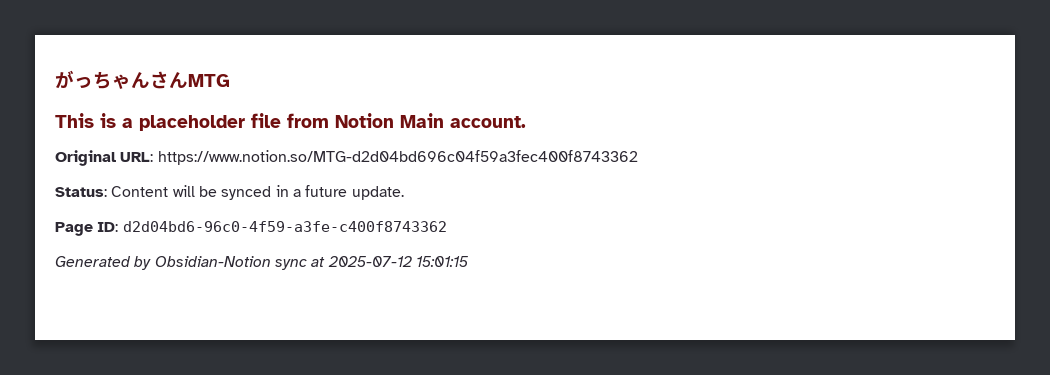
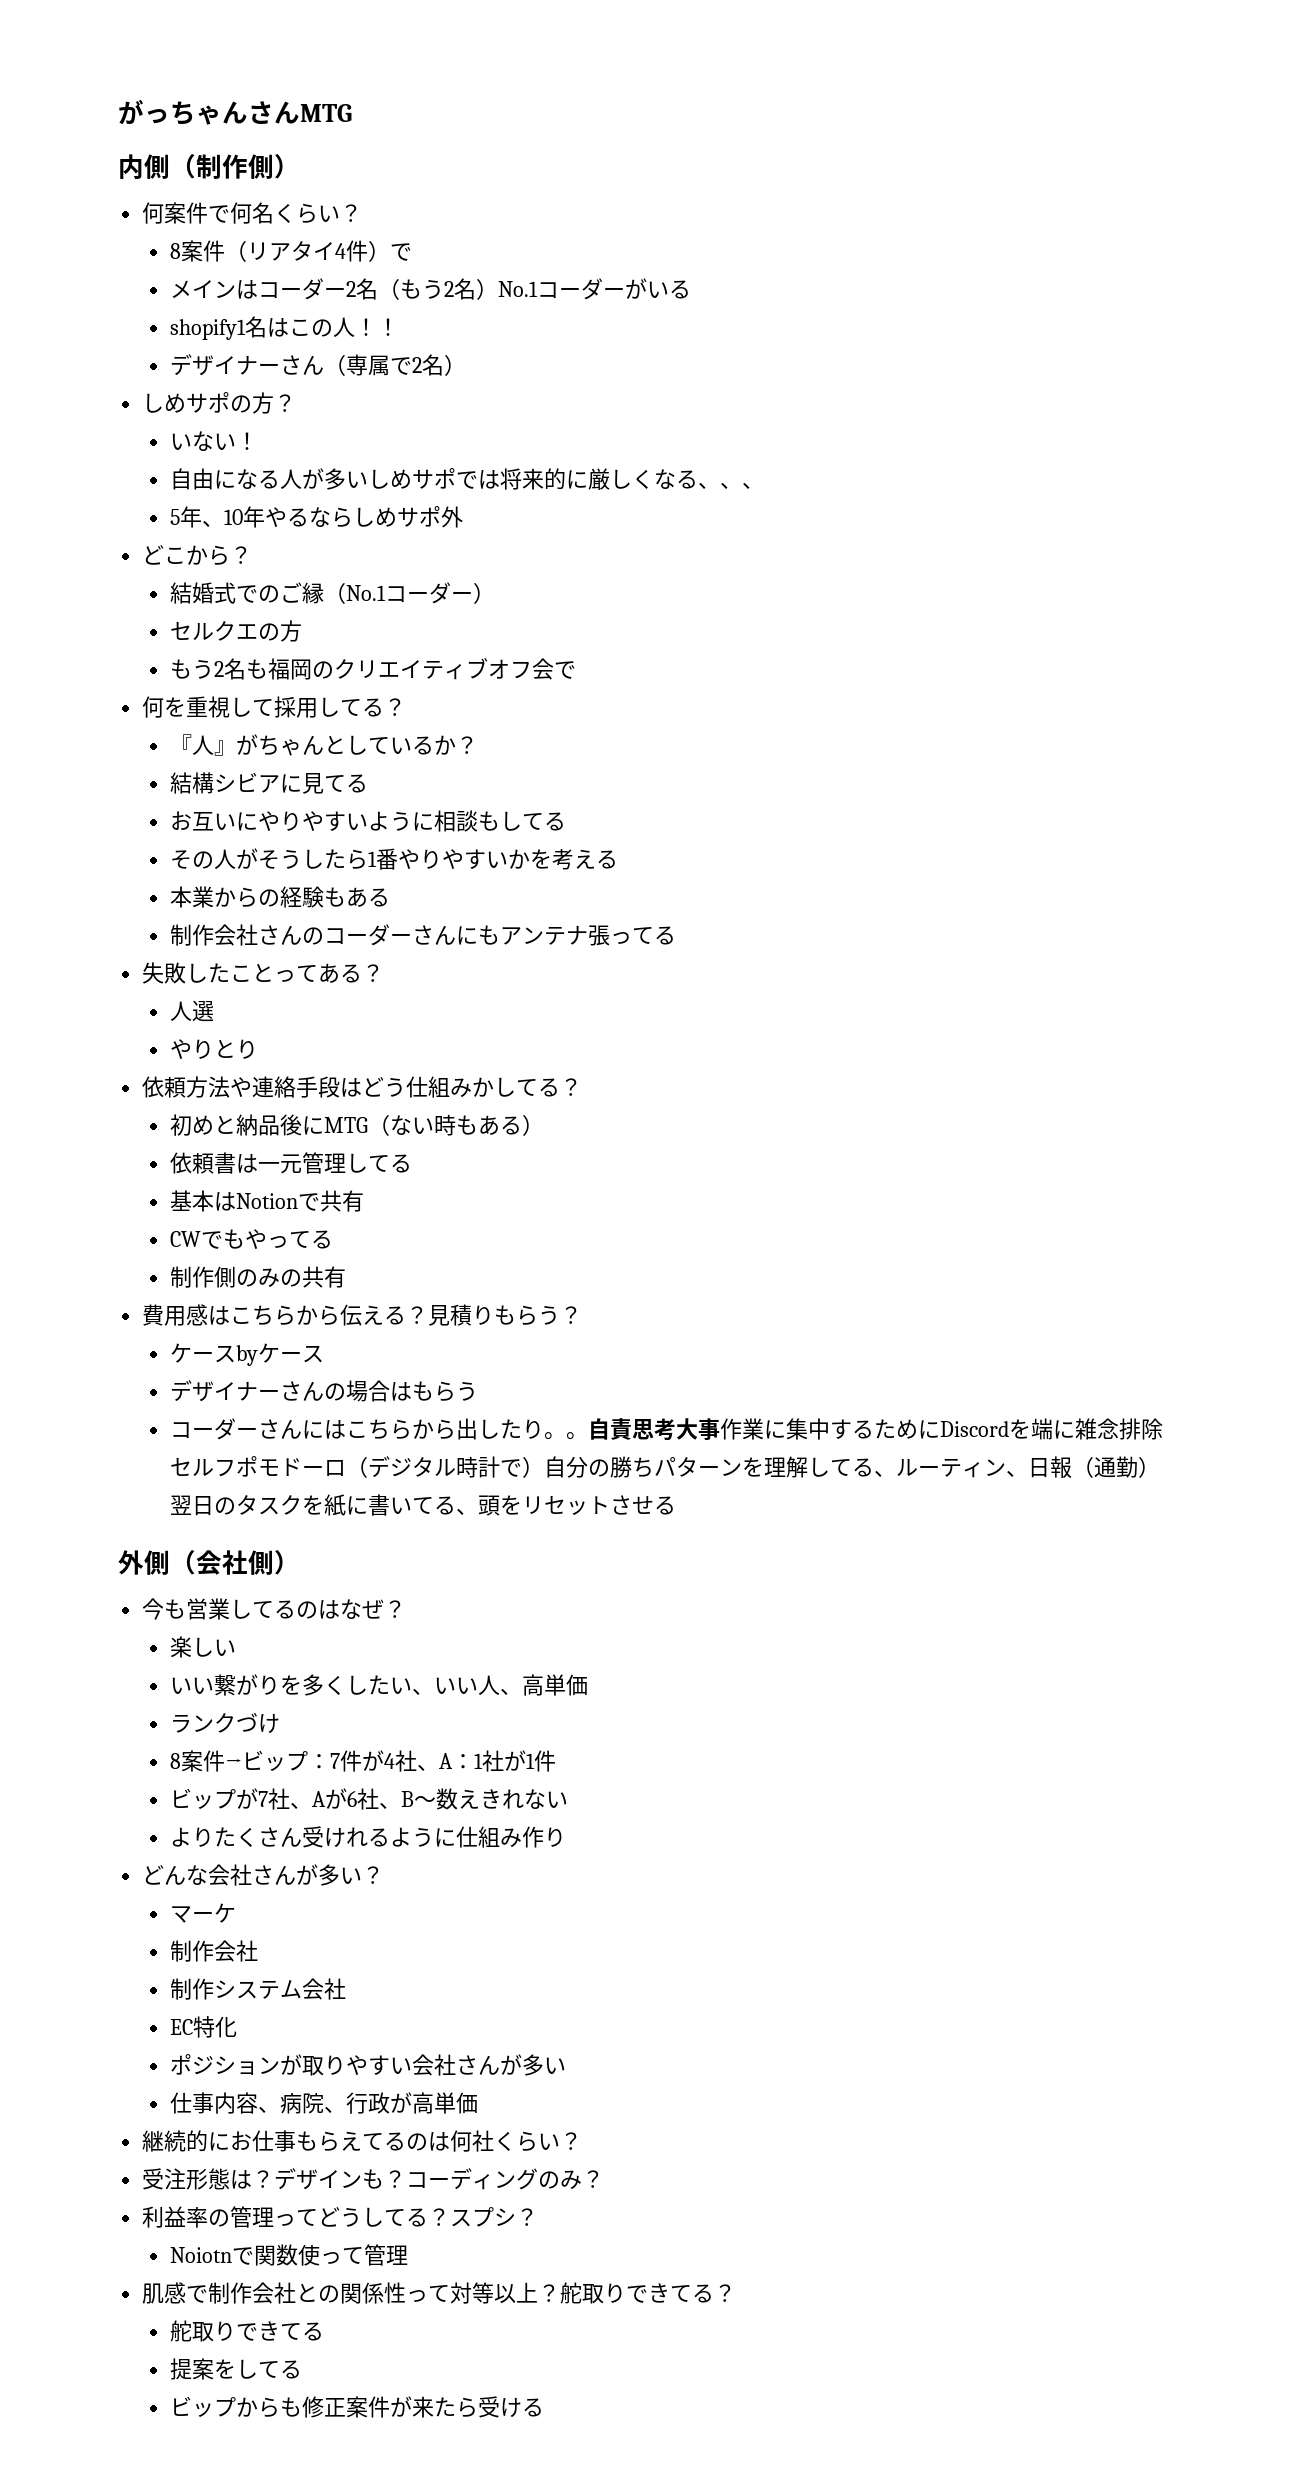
[55,113,526,131] [55,150,638,166] [55,185,404,200] [55,221,447,236] [55,256,468,270] This is a placeholder file from Notion Main account. // Original URL: https://www.notion.so/MTG-d2d04bd696c04f59a3fec400f8743362 // Status: Content will be synced in a future update. // Page ID: d2d04bd6-96c0-4f59-a3fe-c400f8743362 // Generated by Obsidian-Notion sync at 2025-07-12 15:01:15 -> [118,154,300,180] [142,202,363,224] [169,240,412,262] [169,278,691,300] [169,316,399,340] [169,354,466,376] [142,392,297,414] [169,431,258,451] [169,468,764,490] [169,506,463,528] [142,545,253,566] [169,582,495,604] [169,620,302,642] [169,658,576,680] [142,696,407,718] [169,734,478,756] [169,772,368,794] [169,810,566,832] [169,848,618,870] [169,886,390,908] [169,924,676,946] [142,962,385,984] [169,1000,214,1022] [169,1039,258,1059] [142,1076,583,1098] [169,1114,544,1136] [169,1152,412,1174] [169,1190,364,1212] [169,1229,333,1249] [169,1266,346,1288] [142,1304,583,1326] [169,1343,324,1366] [169,1380,478,1402] [169,1418,1163,1441] [169,1456,1160,1479] [169,1494,676,1517] [118,1550,300,1575] [142,1598,407,1620] [169,1636,236,1658] [169,1674,588,1696] [169,1712,280,1734] [169,1750,556,1772] [169,1788,568,1810] [169,1826,566,1848] [142,1864,385,1886] [169,1903,236,1923] [169,1940,258,1962] [169,1978,346,2000] [169,2016,237,2038] [169,2054,566,2076] [169,2092,478,2114] [142,2130,583,2152] [142,2168,605,2190] [142,2206,539,2228] [169,2244,408,2266] [142,2282,737,2304] [169,2320,324,2342] [169,2358,302,2380] [169,2396,544,2418] 内側（制作側） // 何案件で何名くらい？ // 8案件（リアタイ4件）で // メインはコーダー2名（もう2名）No.1コーダーがいる // shopify1名はこの人！！ // デザイナーさん（専属で2名） // しめサポの方？ // いない！ // 自由になる人が多いしめサポでは将来的に厳しくなる、、、 // 5年、10年やるならしめサポ外 // どこから？ // 結婚式でのご縁（No.1コーダー） // セルクエの方 // もう2名も福岡のクリエイティブオフ会で // 何を重視して採用してる？ // 『人』がちゃんとしているか？ // 結構シビアに見てる // お互いにやりやすいように相談もしてる // その人がそうしたら1番やりやすいかを考える // 本業からの経験もある // 制作会社さんのコーダーさんにもアンテナ張ってる // 失敗したことってある？ // 人選 // やりとり // 依頼方法や連絡手段はどう仕組みかしてる？ // 初めと納品後にMTG（ない時もある） // 依頼書は一元管理してる // 基本はNotionで共有 // CWでもやってる // 制作側のみの共有 // 費用感はこちらから伝える？見積りもらう？ // ケースbyケース // デザイナーさんの場合はもらう // コーダーさんにはこちらから出したり。。自責思考大事作業に集中するためにDiscordを端に雑念排除セルフポモドーロ（デジタル時計で）自分の勝ちパターンを理解してる、ルーティン、日報（通勤）翌日のタスクを紙に書いてる、頭をリセットさせる // 外側（会社側） // 今も営業してるのはなぜ？ // 楽しい // いい繋がりを多くしたい、いい人、高単価 // ランクづけ // 8案件→ビップ：7件が4社、A：1社が1件 // ビップが7社、Aが6社、B〜数えきれない // よりたくさん受けれるように仕組み作り // どんな会社さんが多い？ // マーケ // 制作会社 // 制作システム会社 // EC特化 // ポジションが取りやすい会社さんが多い // 仕事内容、病院、行政が高単価 // 継続的にお仕事もらえてるのは何社くらい？ // 受注形態は？デザインも？コーディングのみ？ // 利益率の管理ってどうしてる？スプシ？ // Noiotnで関数使って管理 // 肌感で制作会社との関係性って対等以上？舵取りできてる？ // 舵取りできてる // 提案をしてる // ビップからも修正案件が来たら受ける

